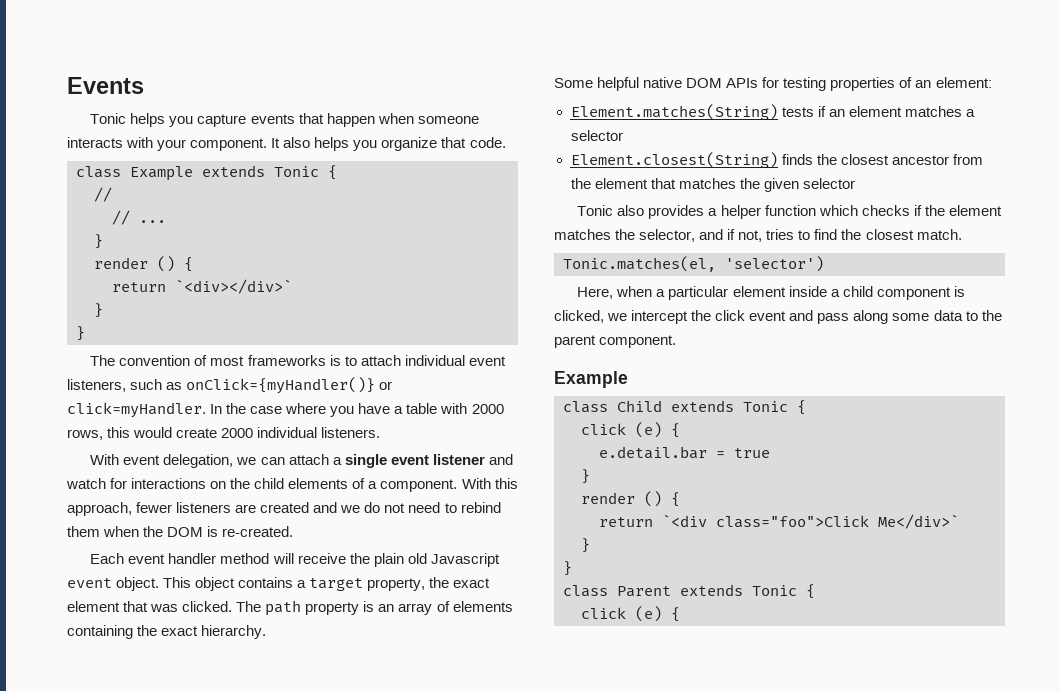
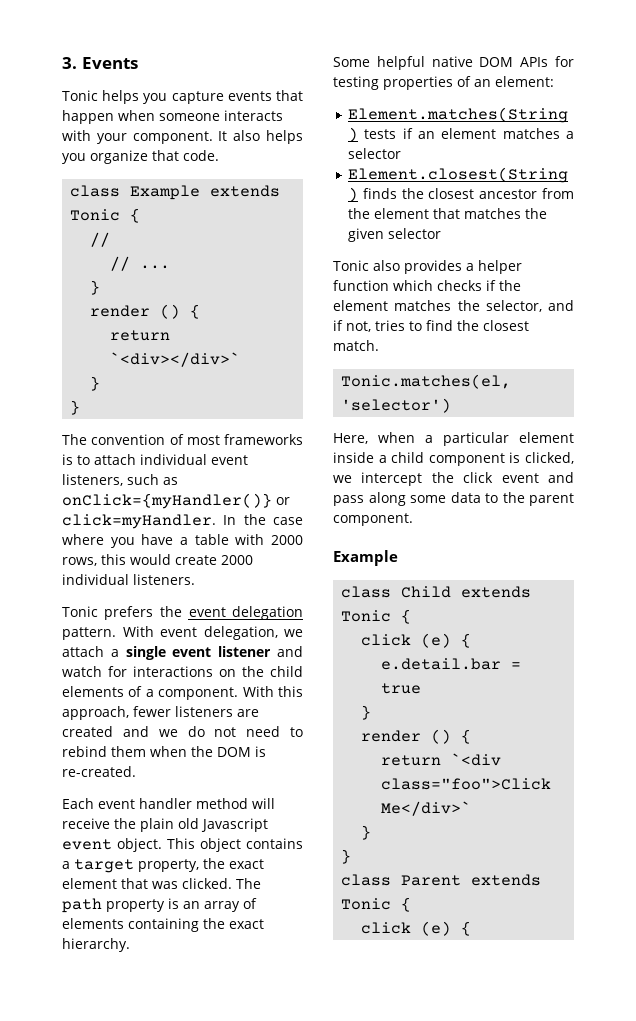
(67, 85) none -> [62,57,77,69] 3.
(381, 432) none -> [62,606,303,620] [62,627,116,640] Tonic prefers the event delegation pattern.
[260,457,285,465] can -> (303, 633) none

